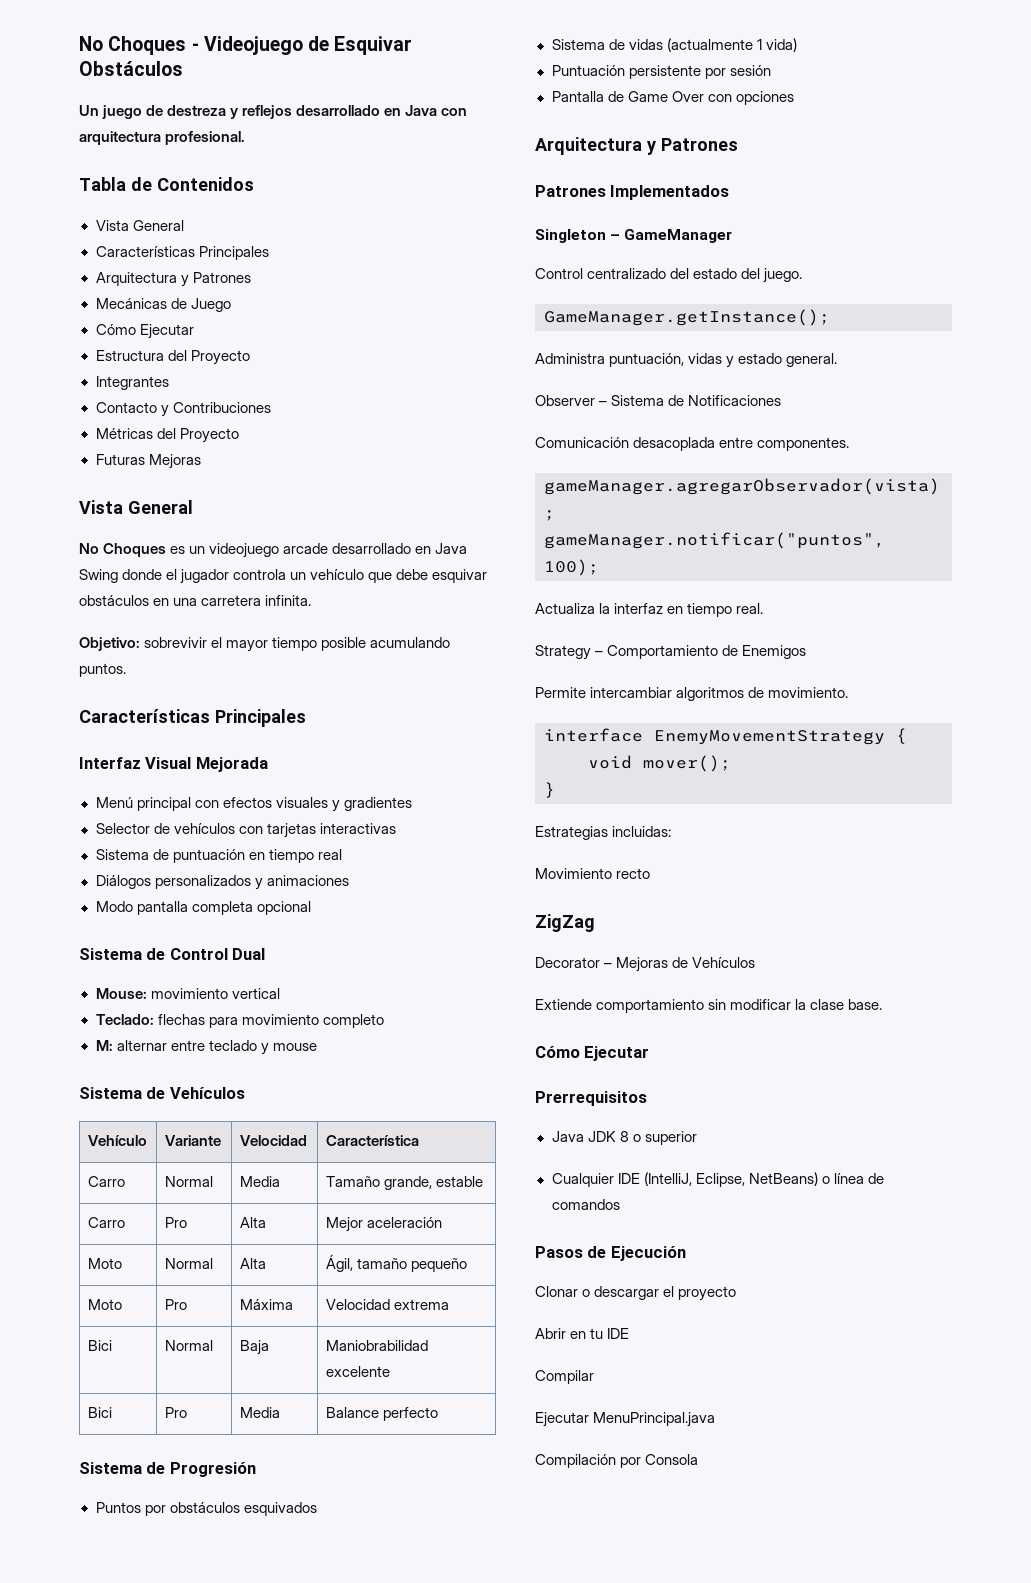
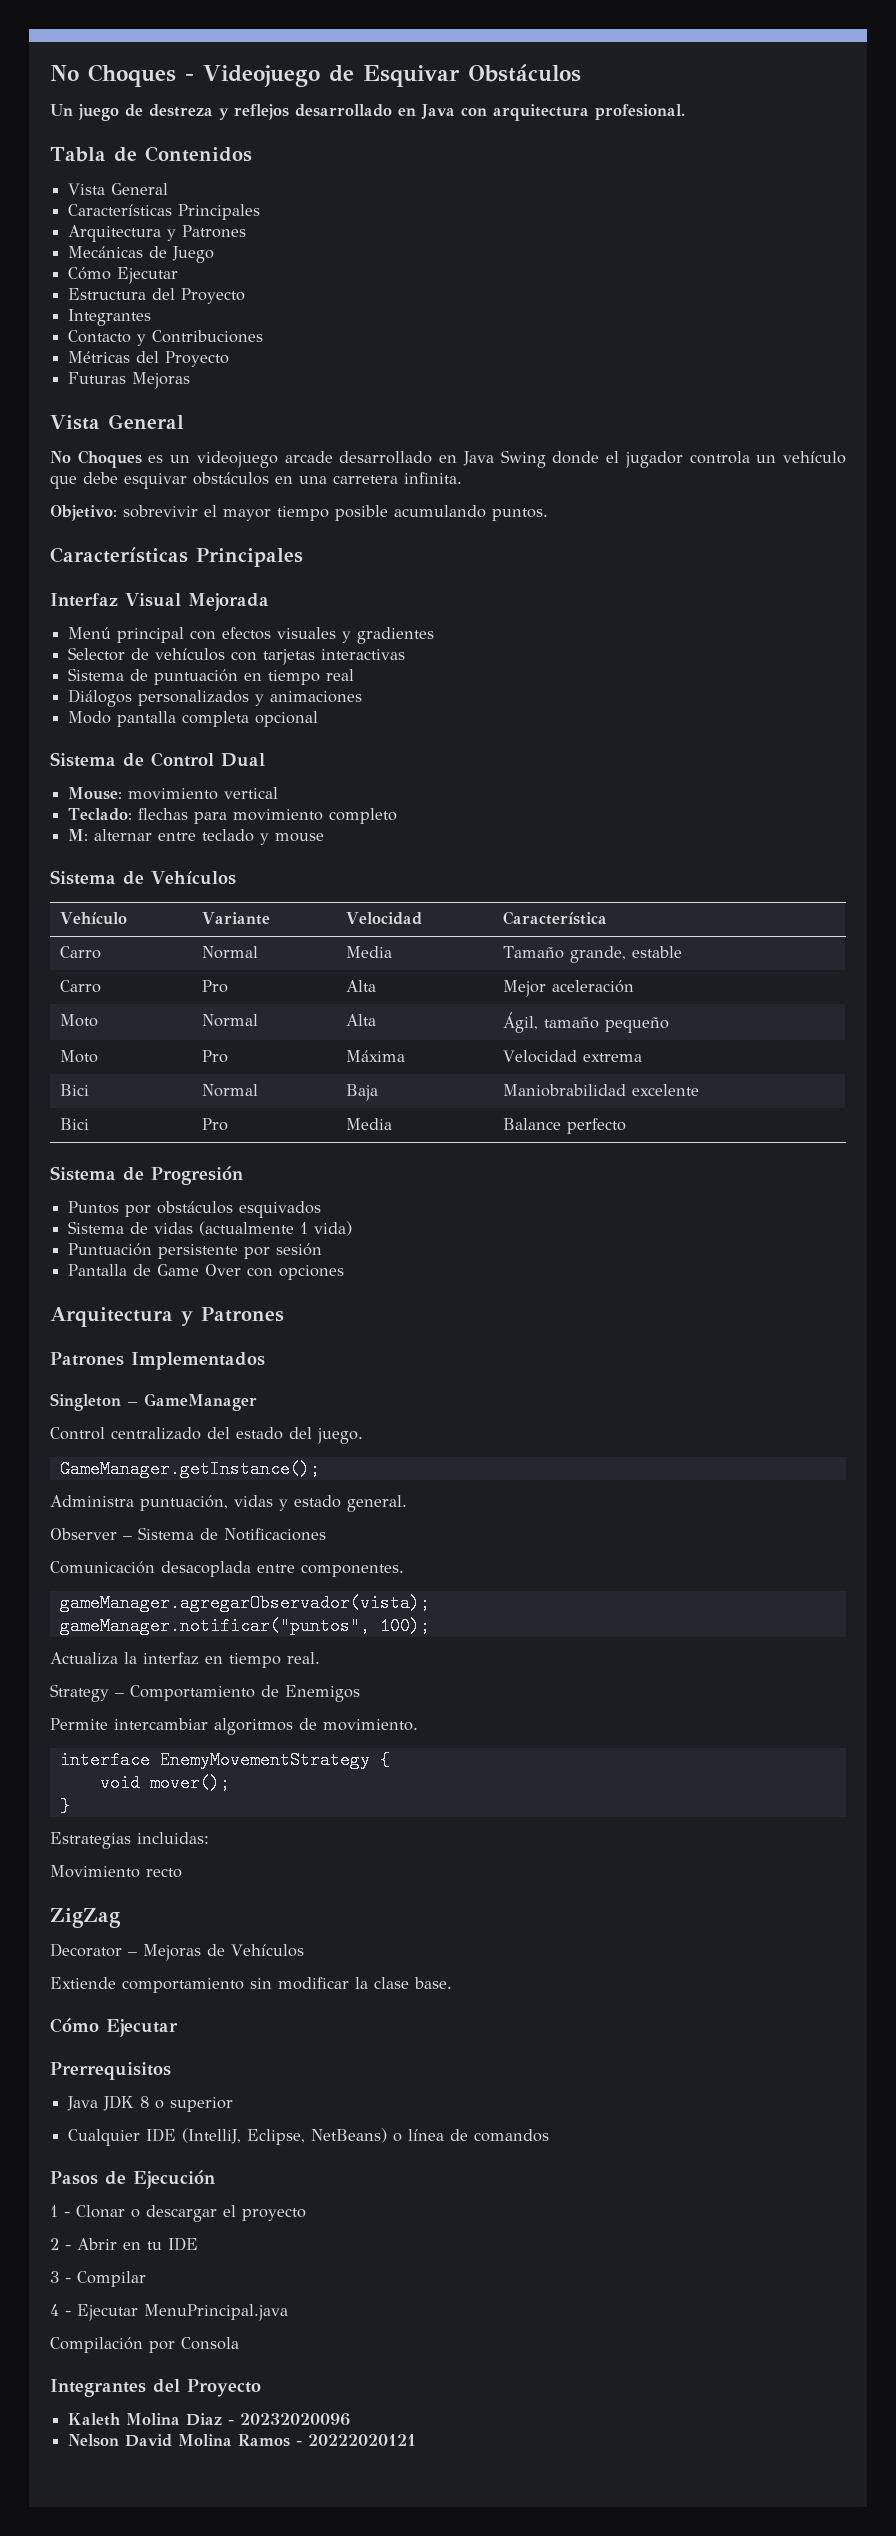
(686, 1253) none -> [50,2205,70,2217] 1 -
(737, 1293) none -> [50,2238,71,2250] 2 -
(630, 1333) none -> [50,2271,71,2283] 3 -
(594, 1377) none -> [50,2304,71,2316] 4 -
(699, 1459) none -> [50,2379,261,2397] [68,2413,351,2426] [68,2434,417,2447] // Integrantes del Proyecto // Kaleth Molina Diaz - 20232020096 // Nelson David Molina Ramos - 20222020121

